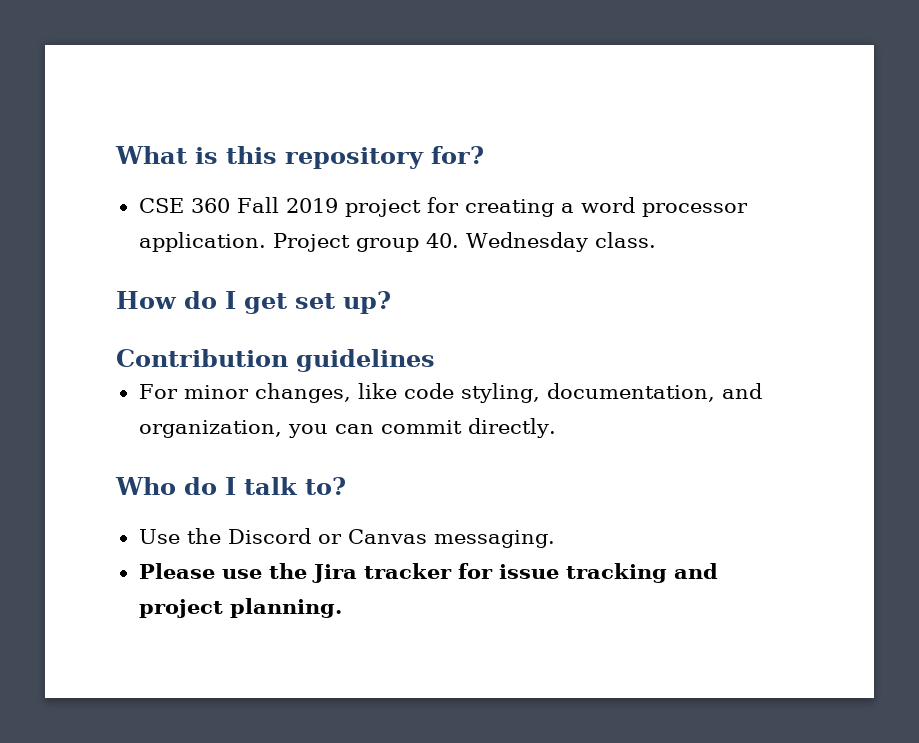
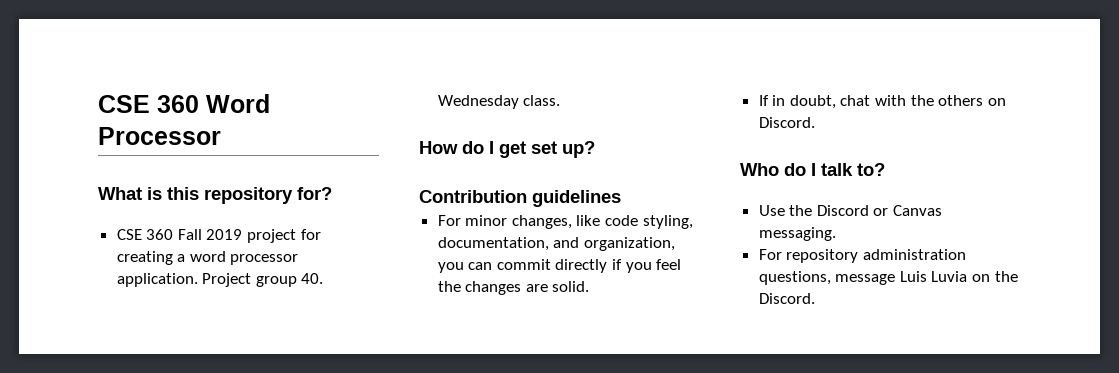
(115, 155) none -> [98,94,270,113] [98,127,221,145] CSE 360 Word Processor //
[467,418,556,438] directly. -> [555,259,682,273] [437,281,590,295] [758,95,1006,109] [758,117,815,128] directly if you feel the changes are solid. // If in doubt, chat with the others on Discord.
[138,563,718,583] [138,598,342,618] Please use the Jira tracker for issue tracking and project planning. -> [758,249,966,263] [758,271,1018,285] [758,293,815,304] For repository administration questions, message Luis Luvia on the Discord.

